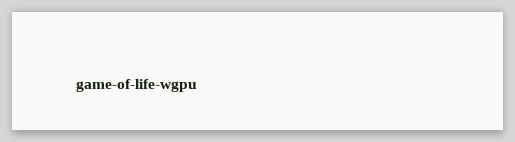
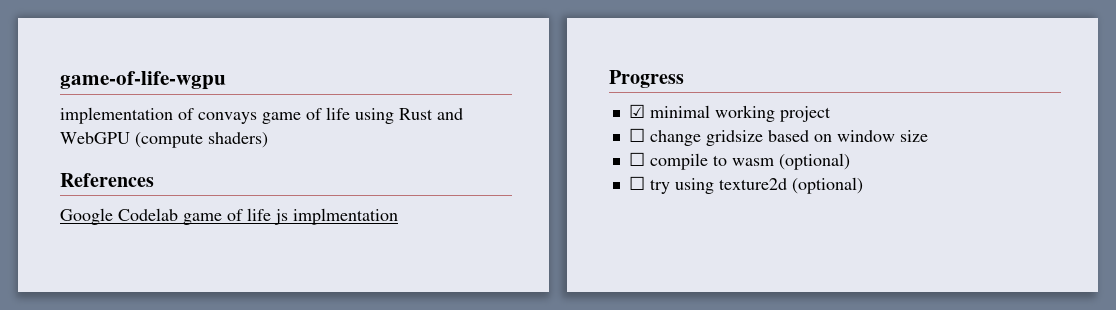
(197, 85) none -> [60,107,463,124] [60,132,268,148] [60,173,154,187] [60,208,398,225] [609,70,684,88] [628,104,831,122] [628,128,928,146] [628,152,850,170] [628,176,863,194] // implementation of convays game of life using Rust and WebGPU (compute shaders) // References // Google Codelab game of life js implmentation // Progress // ☑ minimal working project // ☐ change gridsize based on window size // ☐ compile to wasm (optional) // ☐ try using texture2d (optional)

